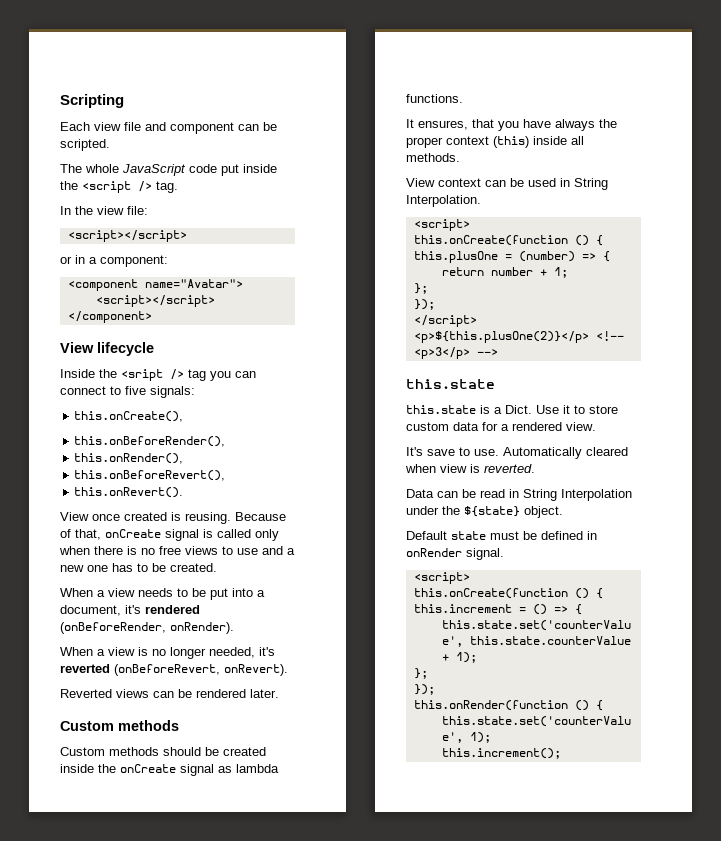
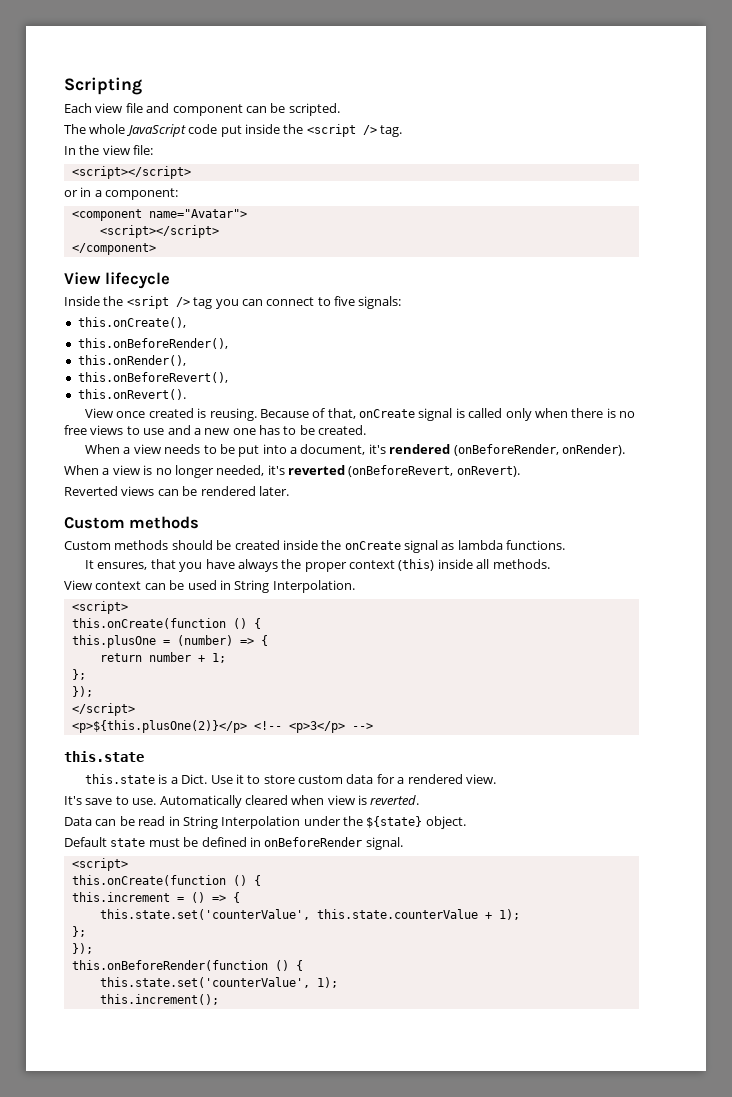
[406,548,462,557] onRender -> [264,837,363,847] onBeforeRender
[413,700,568,711] this.onRender(function -> [71,960,268,971] this.onBeforeRender(function

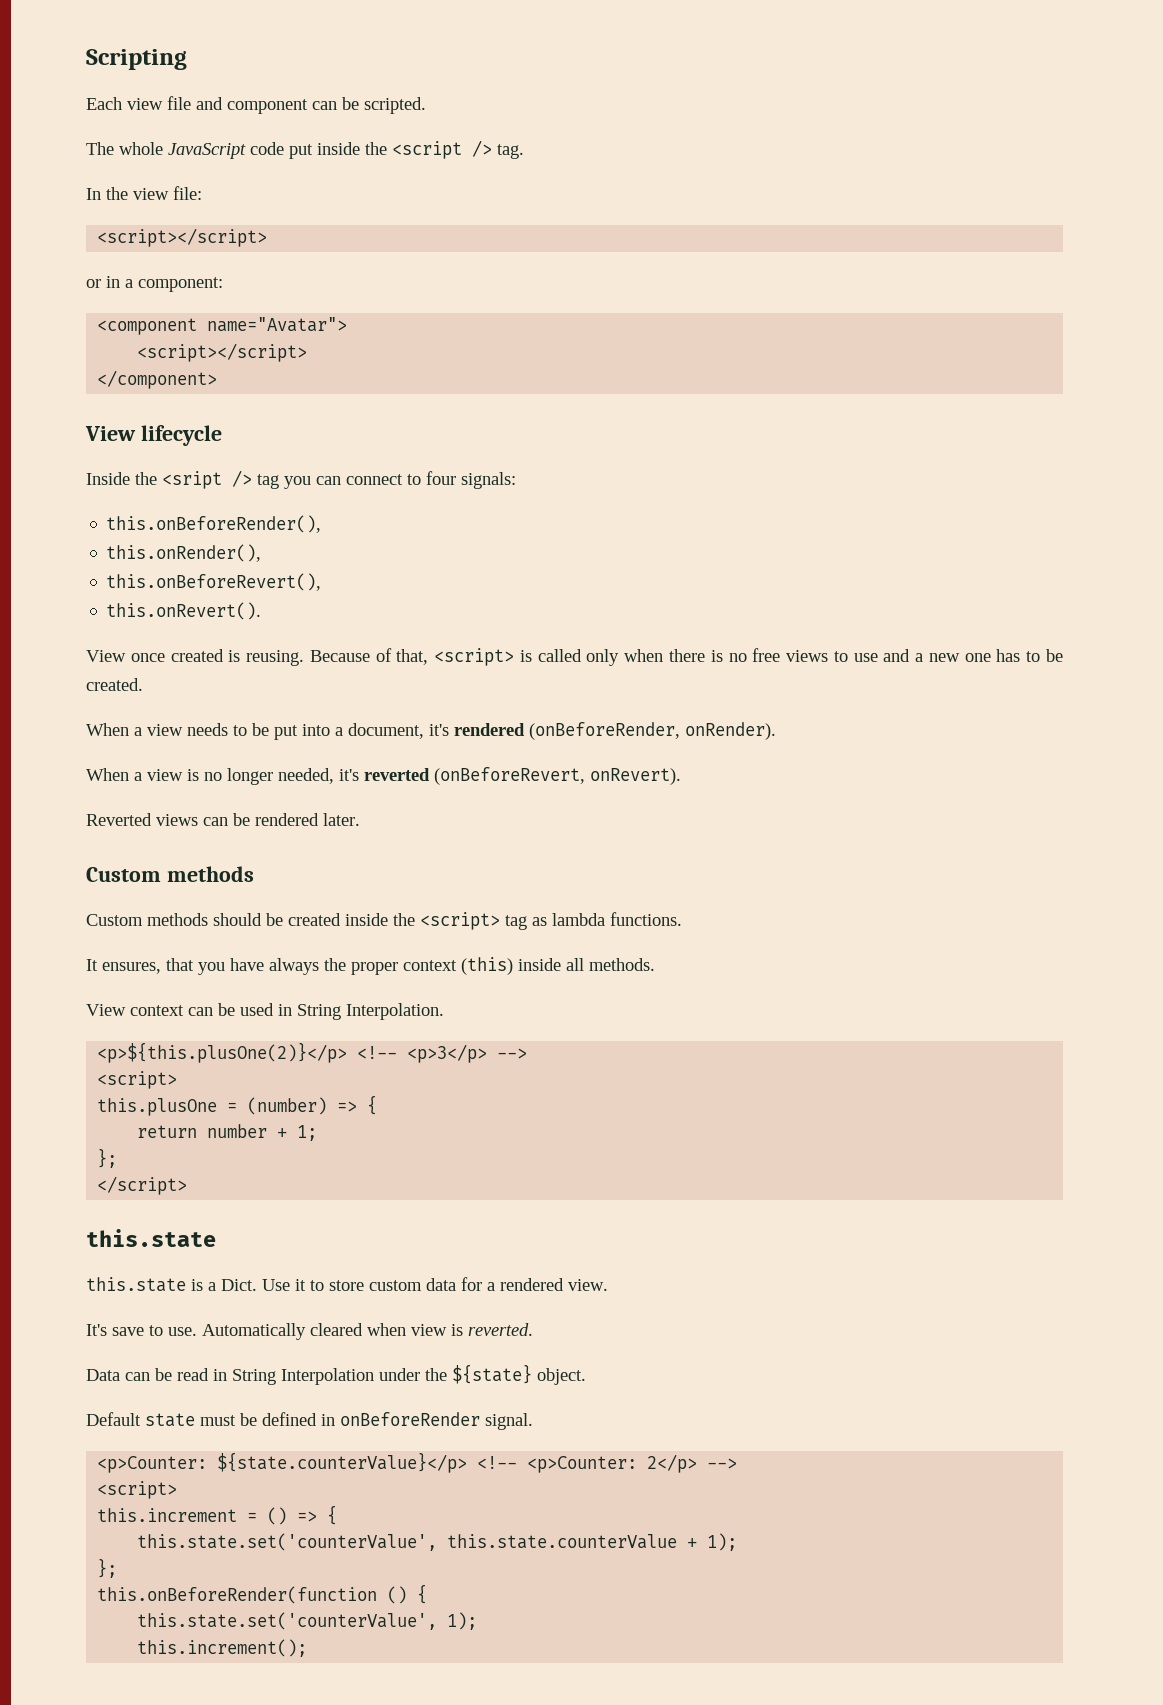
[334,296,355,306] five -> [426,471,456,485] four
[77,317,186,328] // this.onCreate(), -> (516, 480) none
[359,408,453,421] onCreate signal -> [434,648,515,666] <script>
[344,540,438,553] onCreate signal -> [420,912,527,930] <script> tag
[71,601,128,614] [71,618,261,629] <script> // this.onCreate(function () { -> [97,1042,528,1063] [97,1071,178,1089] <p>${this.plusOne(2)}</p> <!-- <p>3</p> --> // <script>
[71,686,93,697] // }); -> (118, 1158) none
[71,720,373,733] // <p>${this.plusOne(2)}</p> <!-- <p>3</p> --> -> (188, 1185) none
[71,858,128,871] [71,875,261,886] <script> // this.onCreate(function () { -> [97,1452,738,1473] [97,1481,178,1499] <p>Counter: ${state.counterValue}</p> <!-- <p>Counter: 2</p> --> // <script>
[71,943,93,954] // }); -> (118, 1568) none

